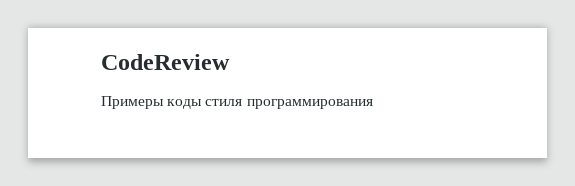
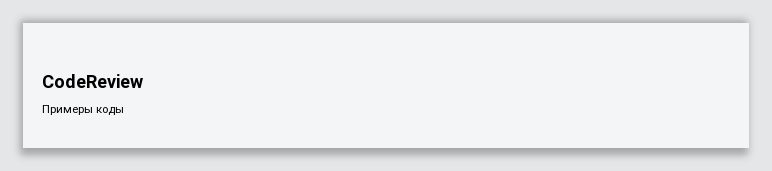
[205,99,373,109] стиля программирования -> (125, 111) none

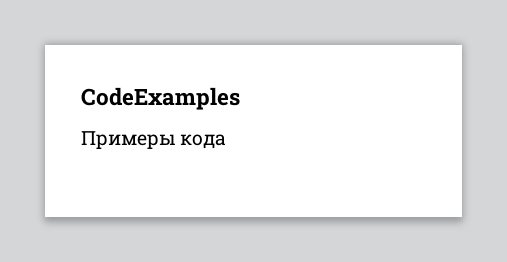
[42,74,143,88] CodeReview -> [81,87,240,110] CodeExamples
[96,107,125,116] коды -> [180,134,227,149] кода

